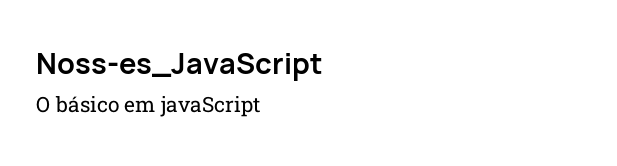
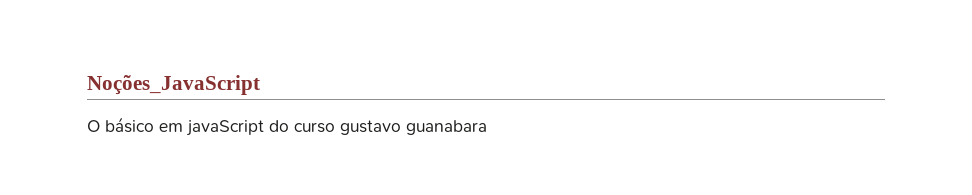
[36,53,323,81] Noss-es_JavaScript -> [87,75,260,95] Noções_JavaScript
(261, 106) none -> [269,120,487,135] do curso gustavo guanabara

